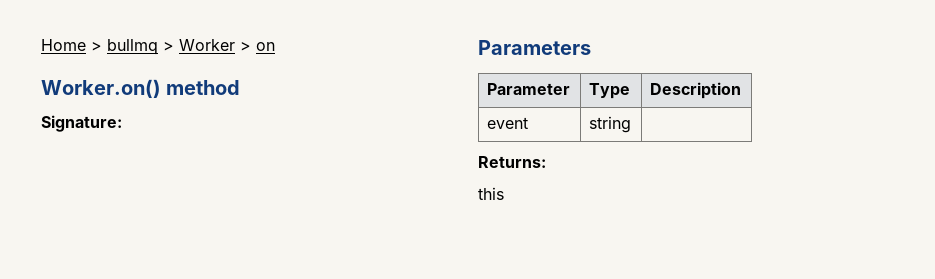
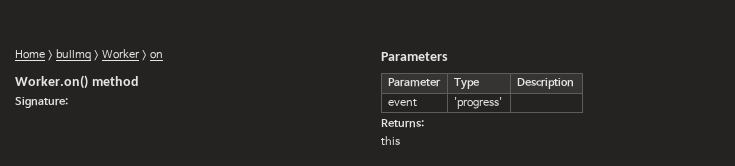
[589,116,632,133] string -> [453,97,502,109] 'progress'

